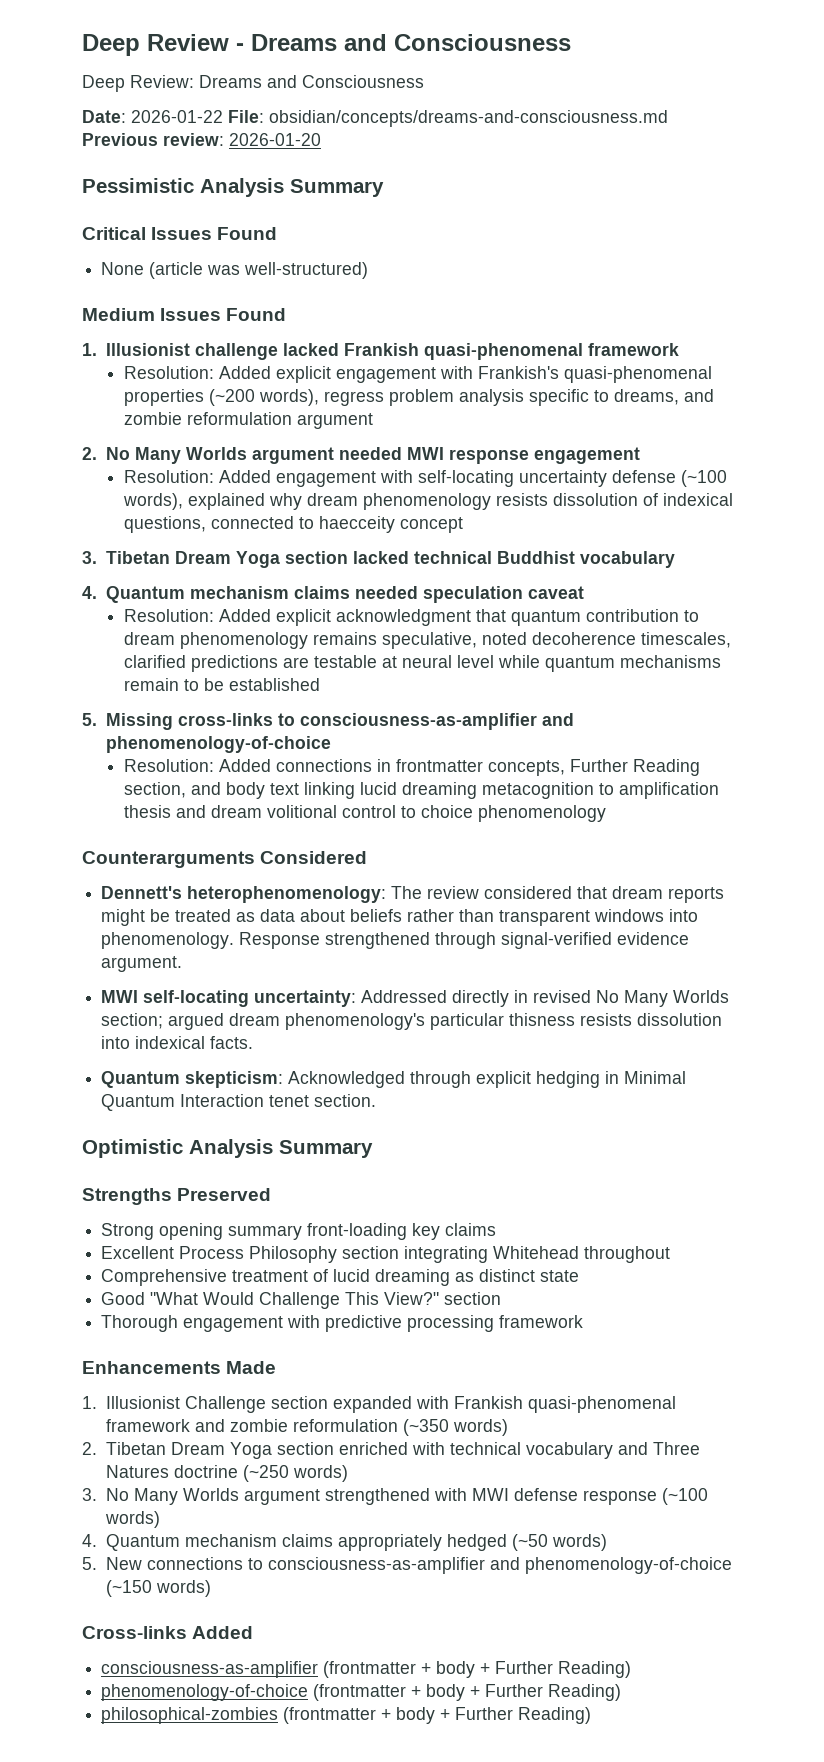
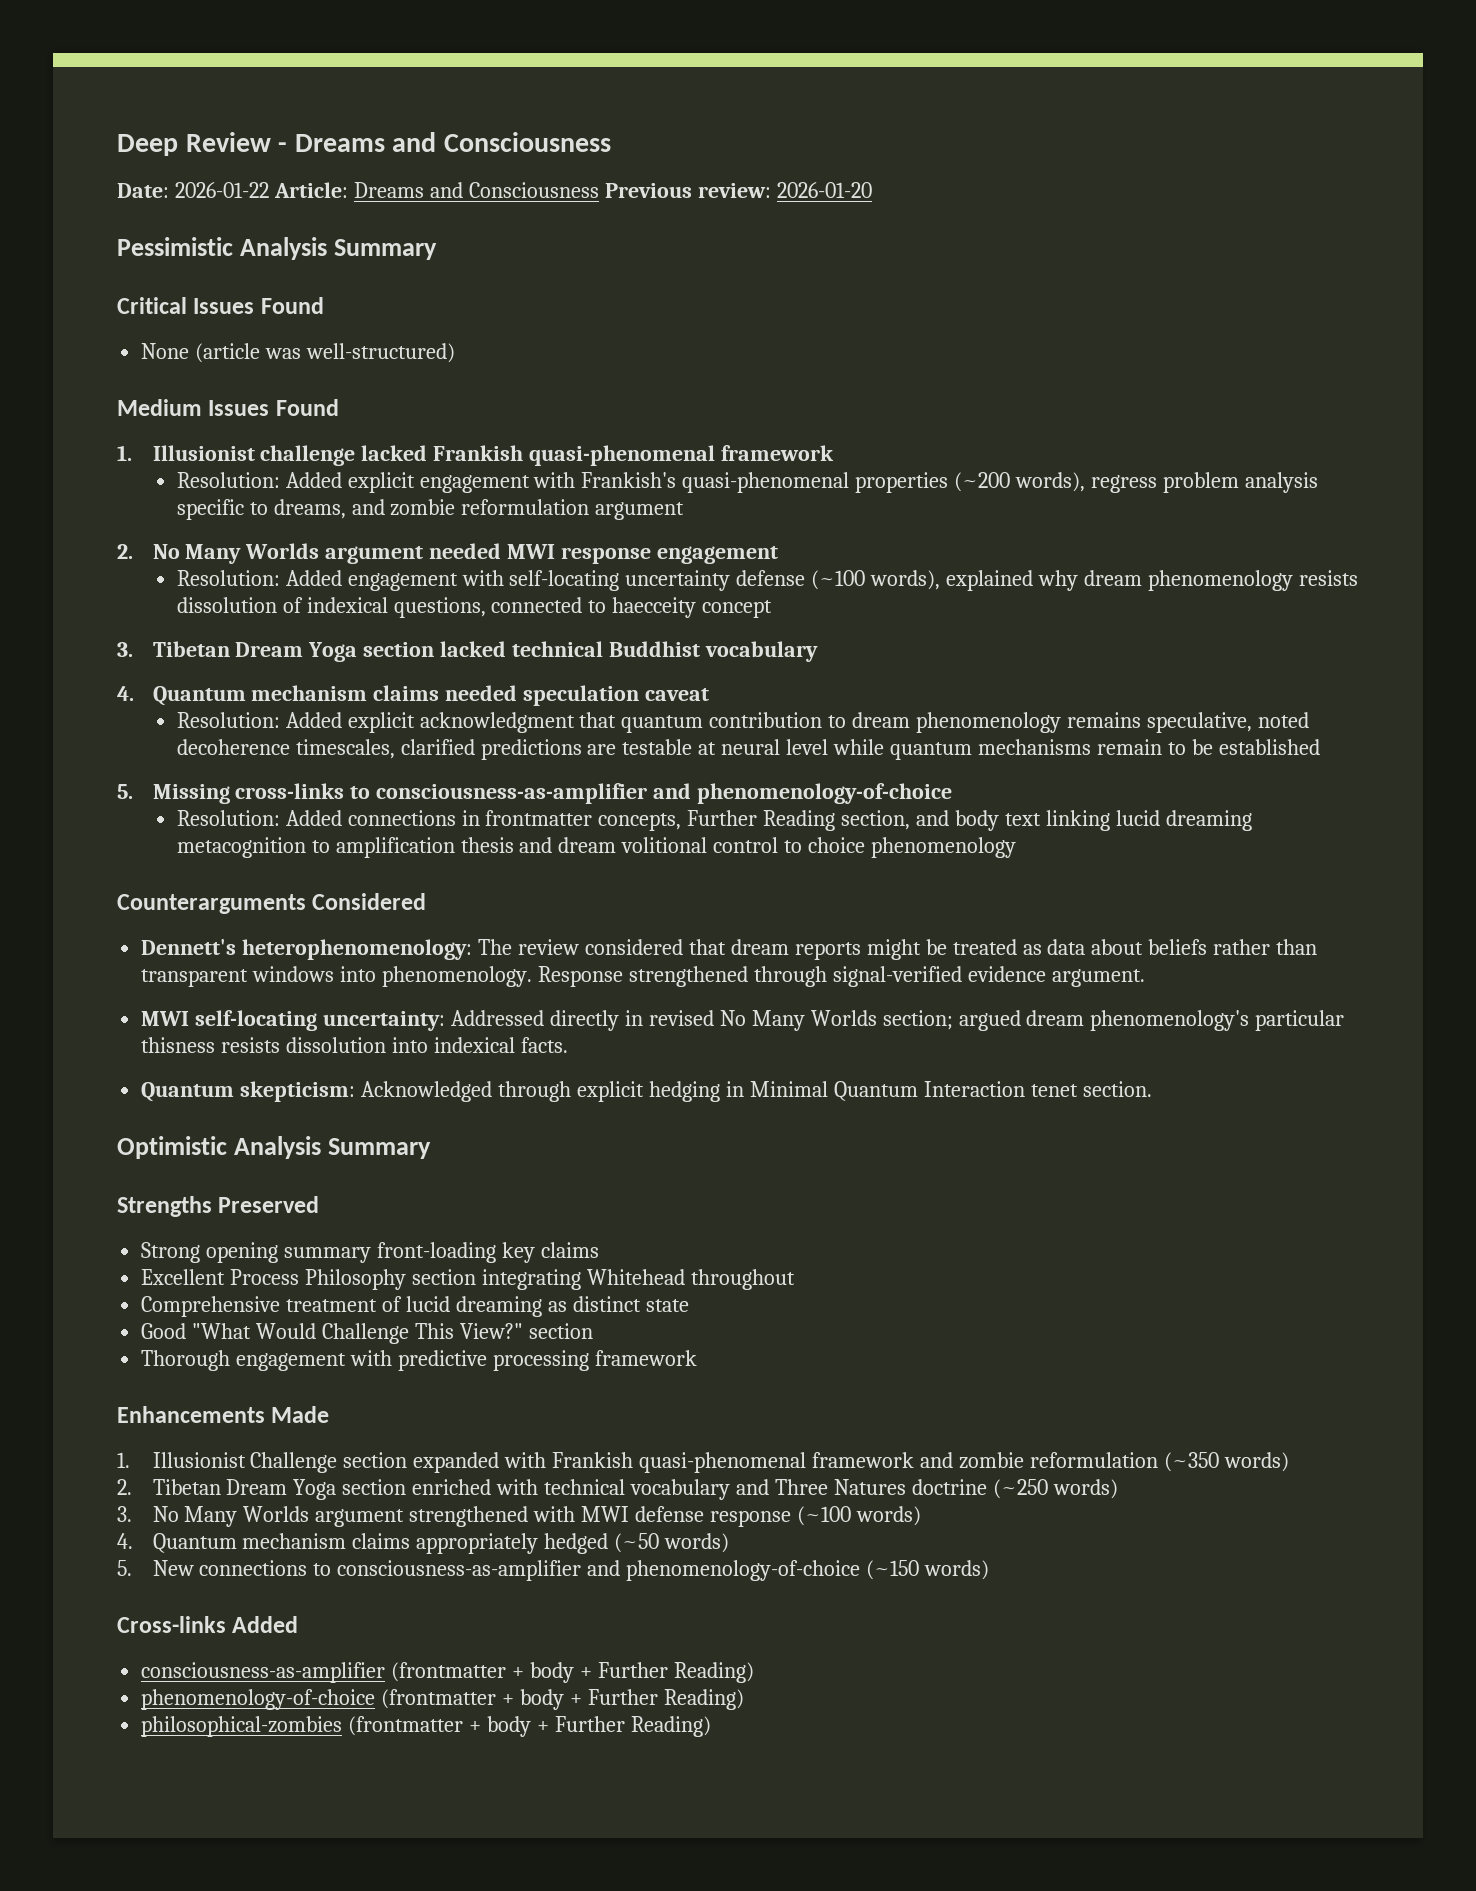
[82,75,424,92] [82,110,668,127] Deep Review: Dreams and Consciousness // Date: 2026-01-22 File: obsidian/concepts/dreams-and-consciousness.md -> [117,182,599,198] Date: 2026-01-22 Article: Dreams and Consciousness

